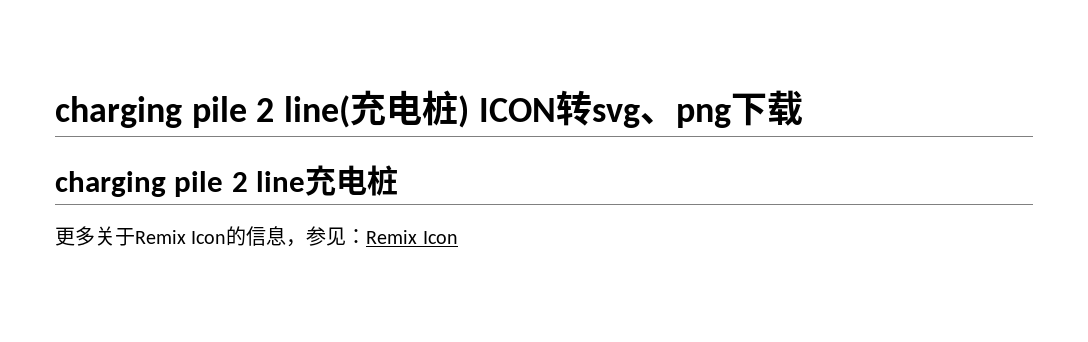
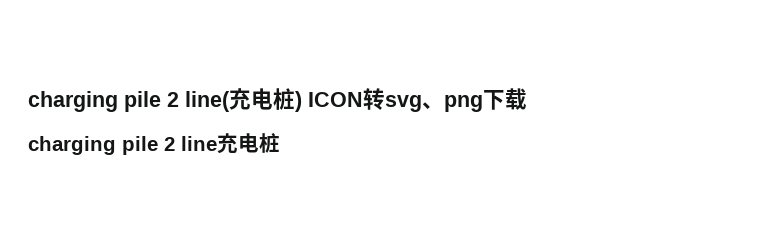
[55,226,458,247] // 更多关于Remix Icon的信息，参见：Remix Icon -> (280, 143) none

